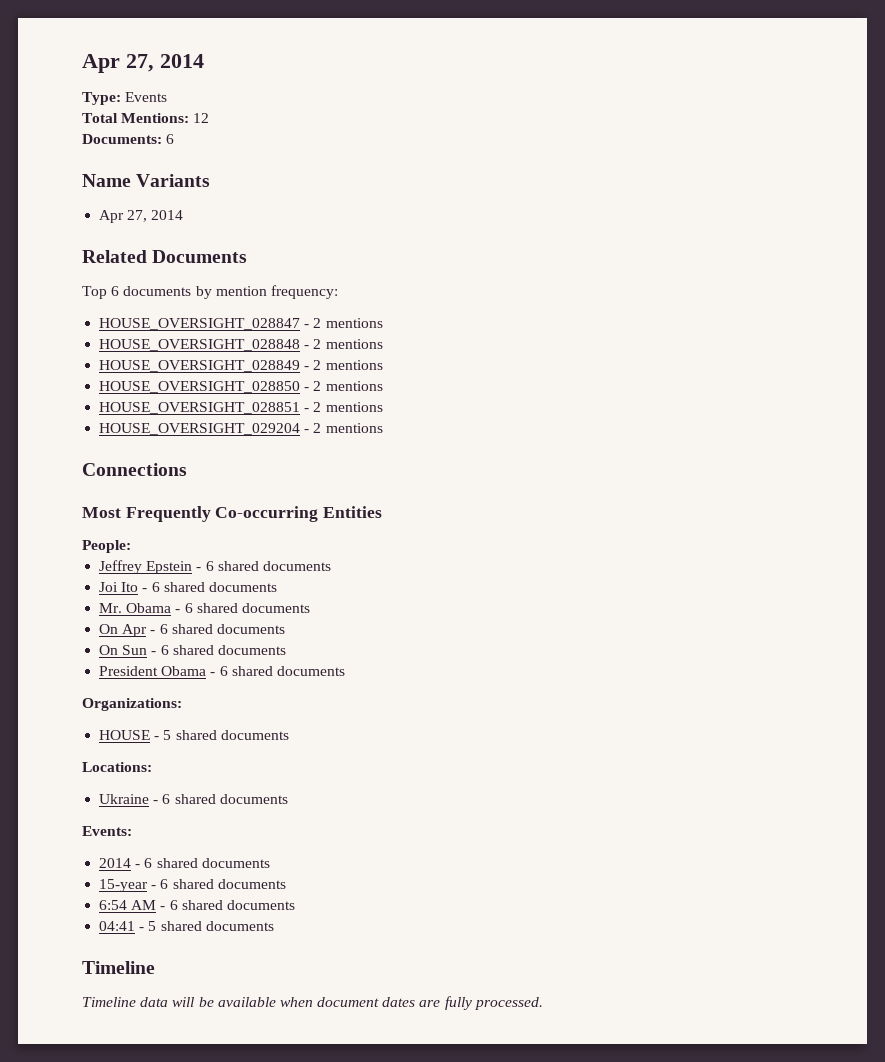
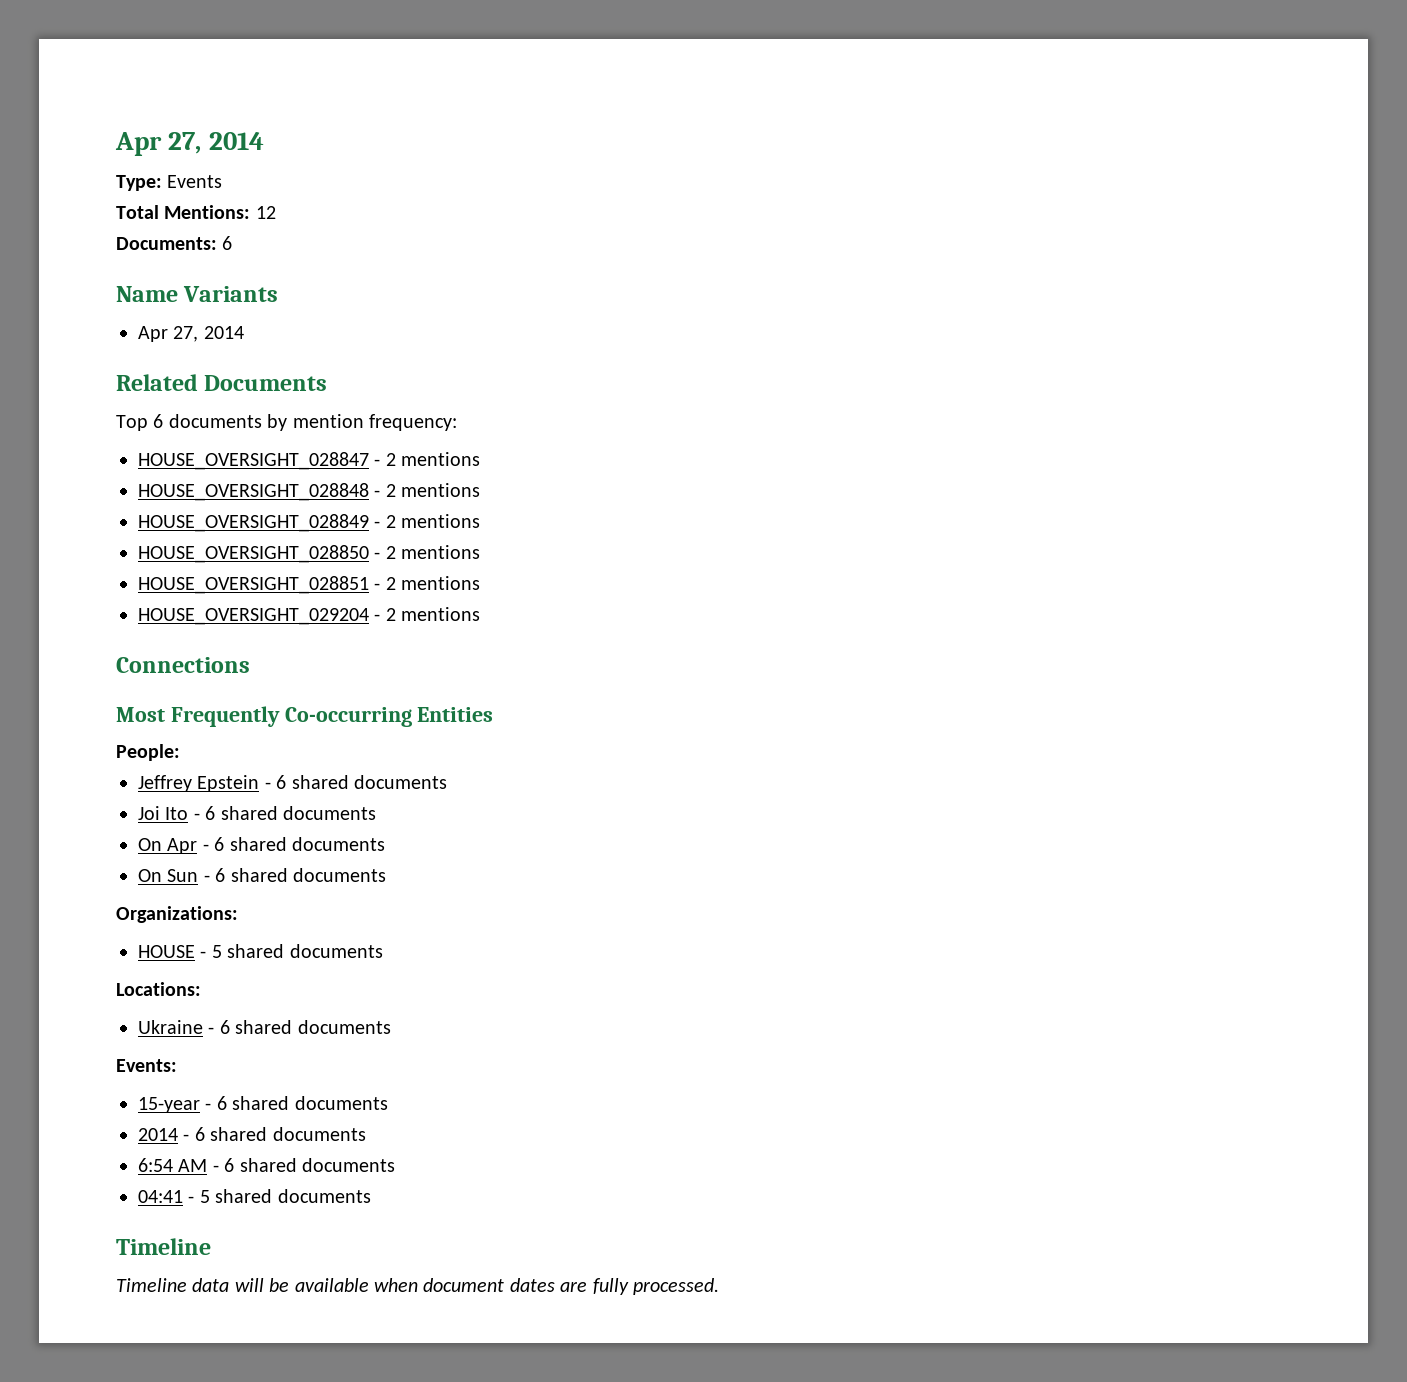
[99,603,310,613] // Mr. Obama - 6 shared documents -> (376, 813) none
[99,666,345,676] // President Obama - 6 shared documents -> (386, 875) none
[99,858,270,868] [99,879,149,892] 2014 - 6 shared documents // 15-year -> [138,1096,388,1113] [138,1128,178,1141] 15-year - 6 shared documents // 2014

